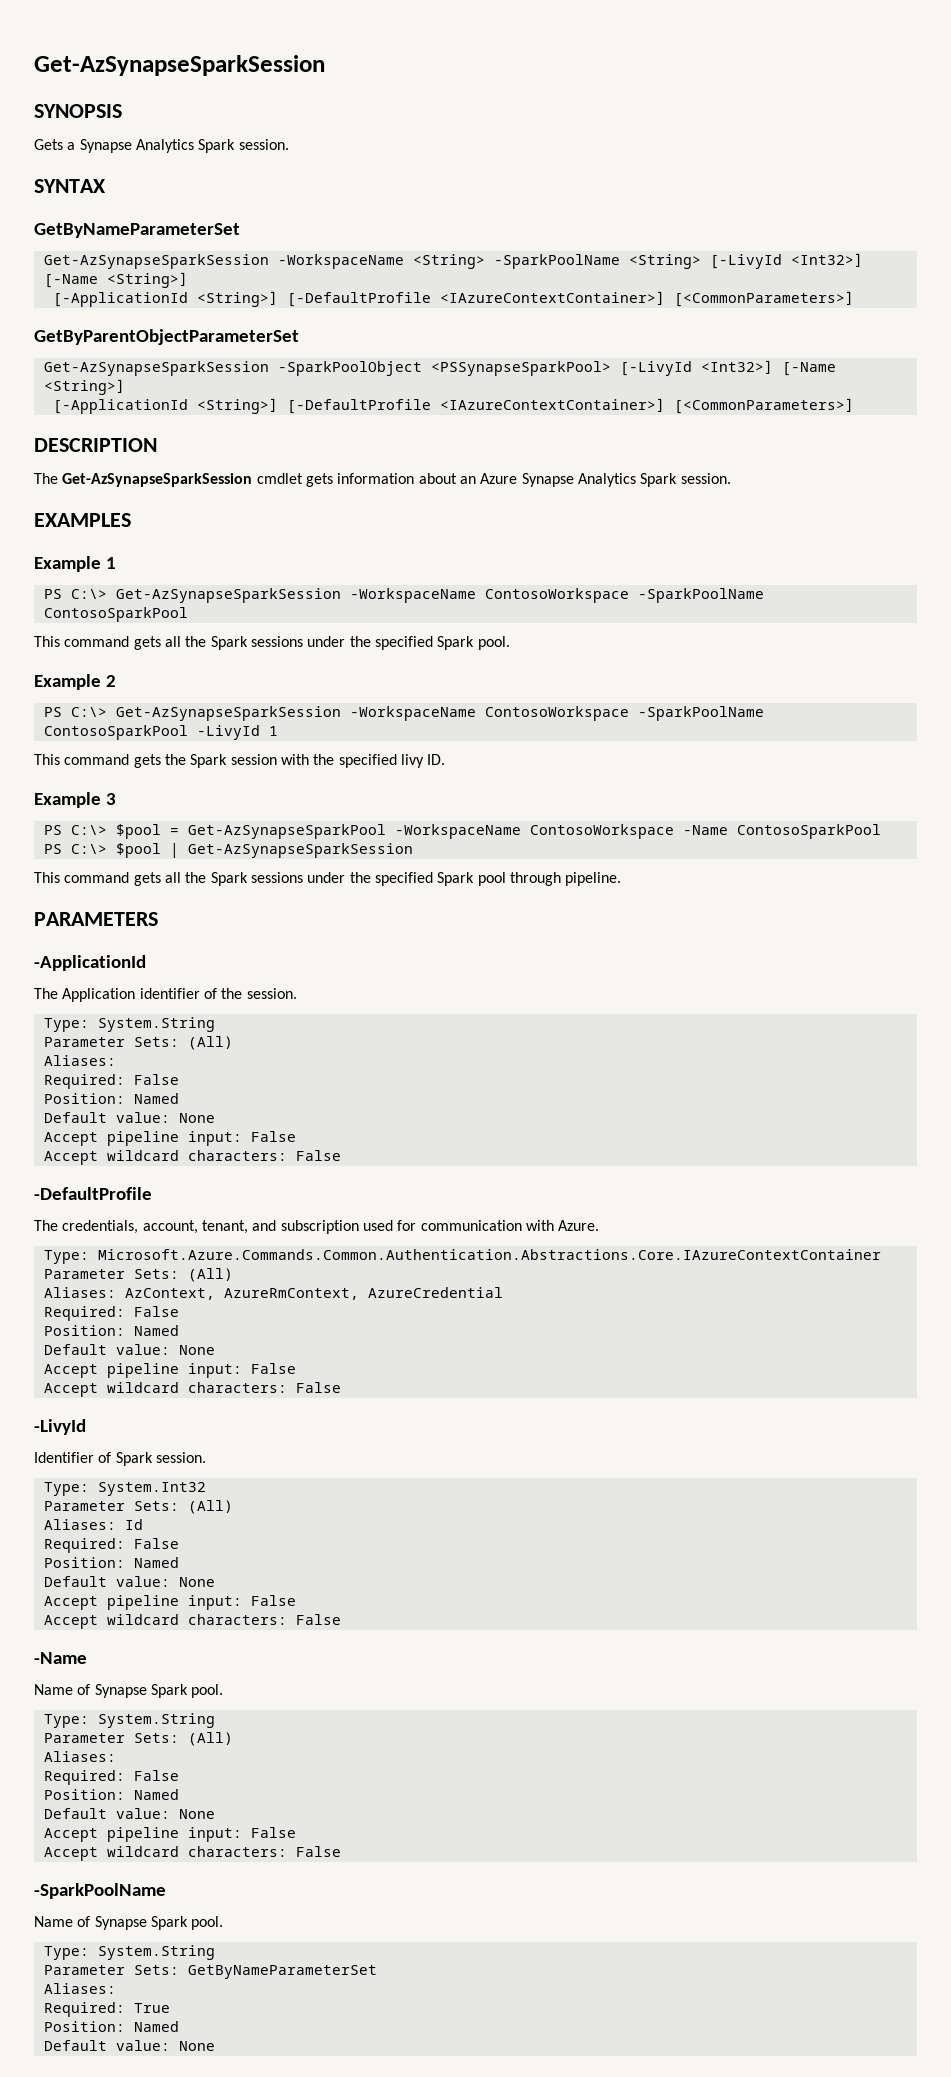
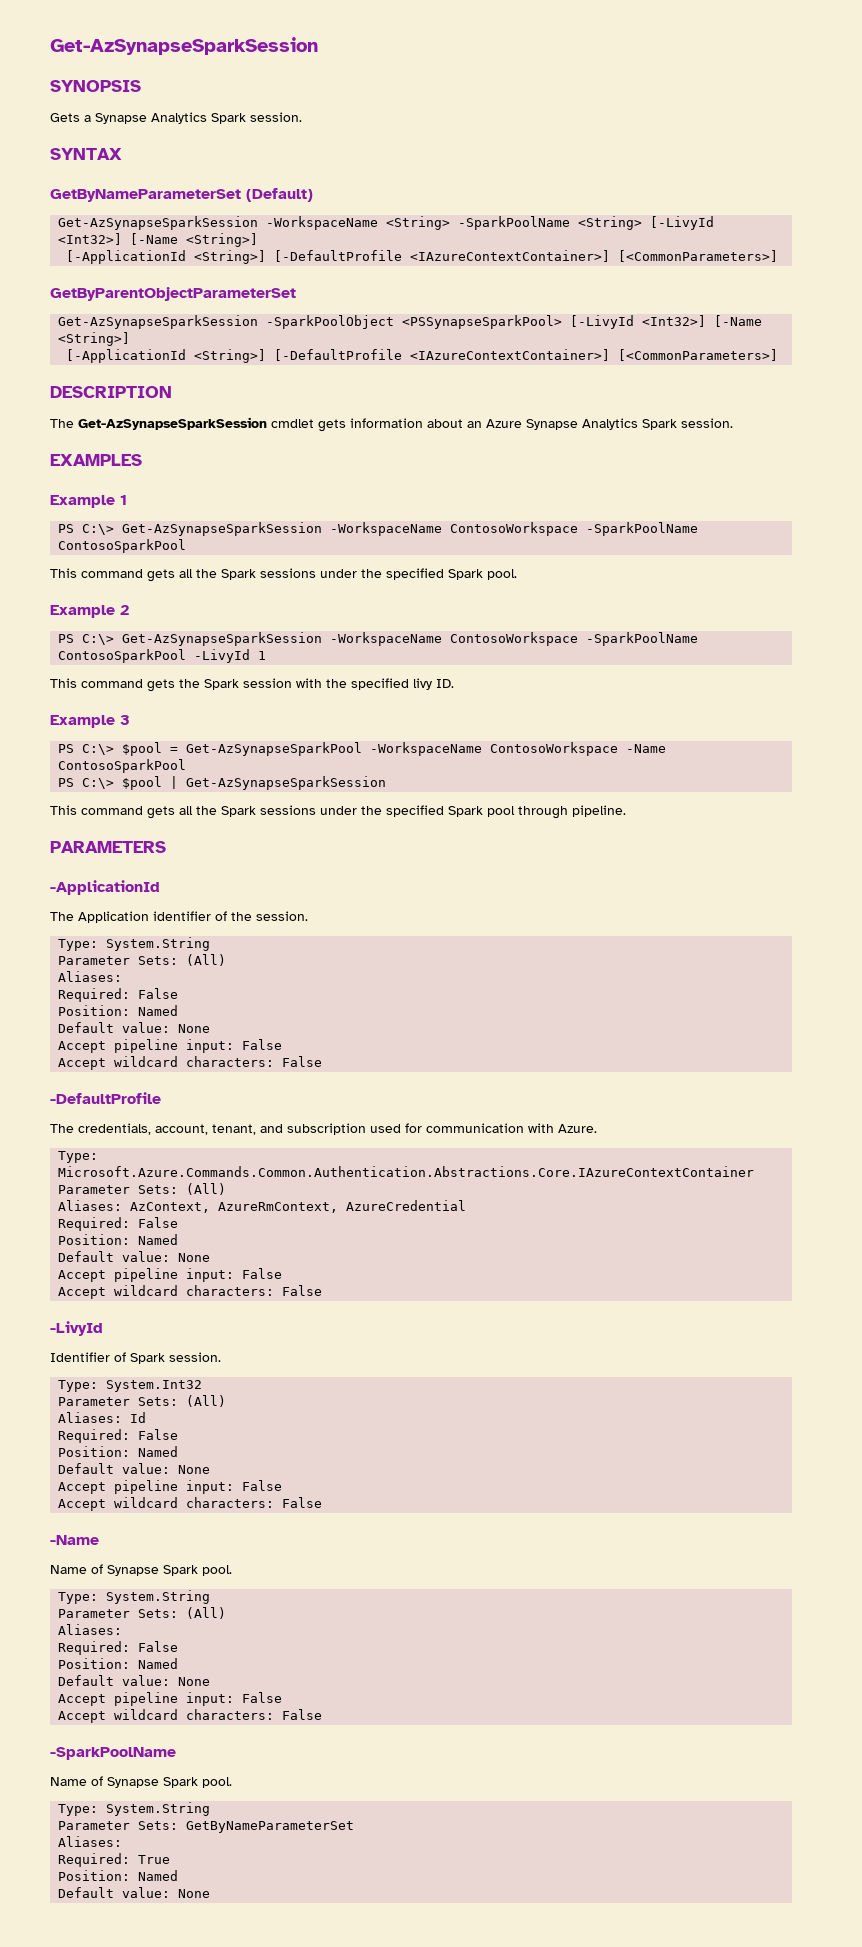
(240, 230) none -> [246,188,313,202] (Default)

